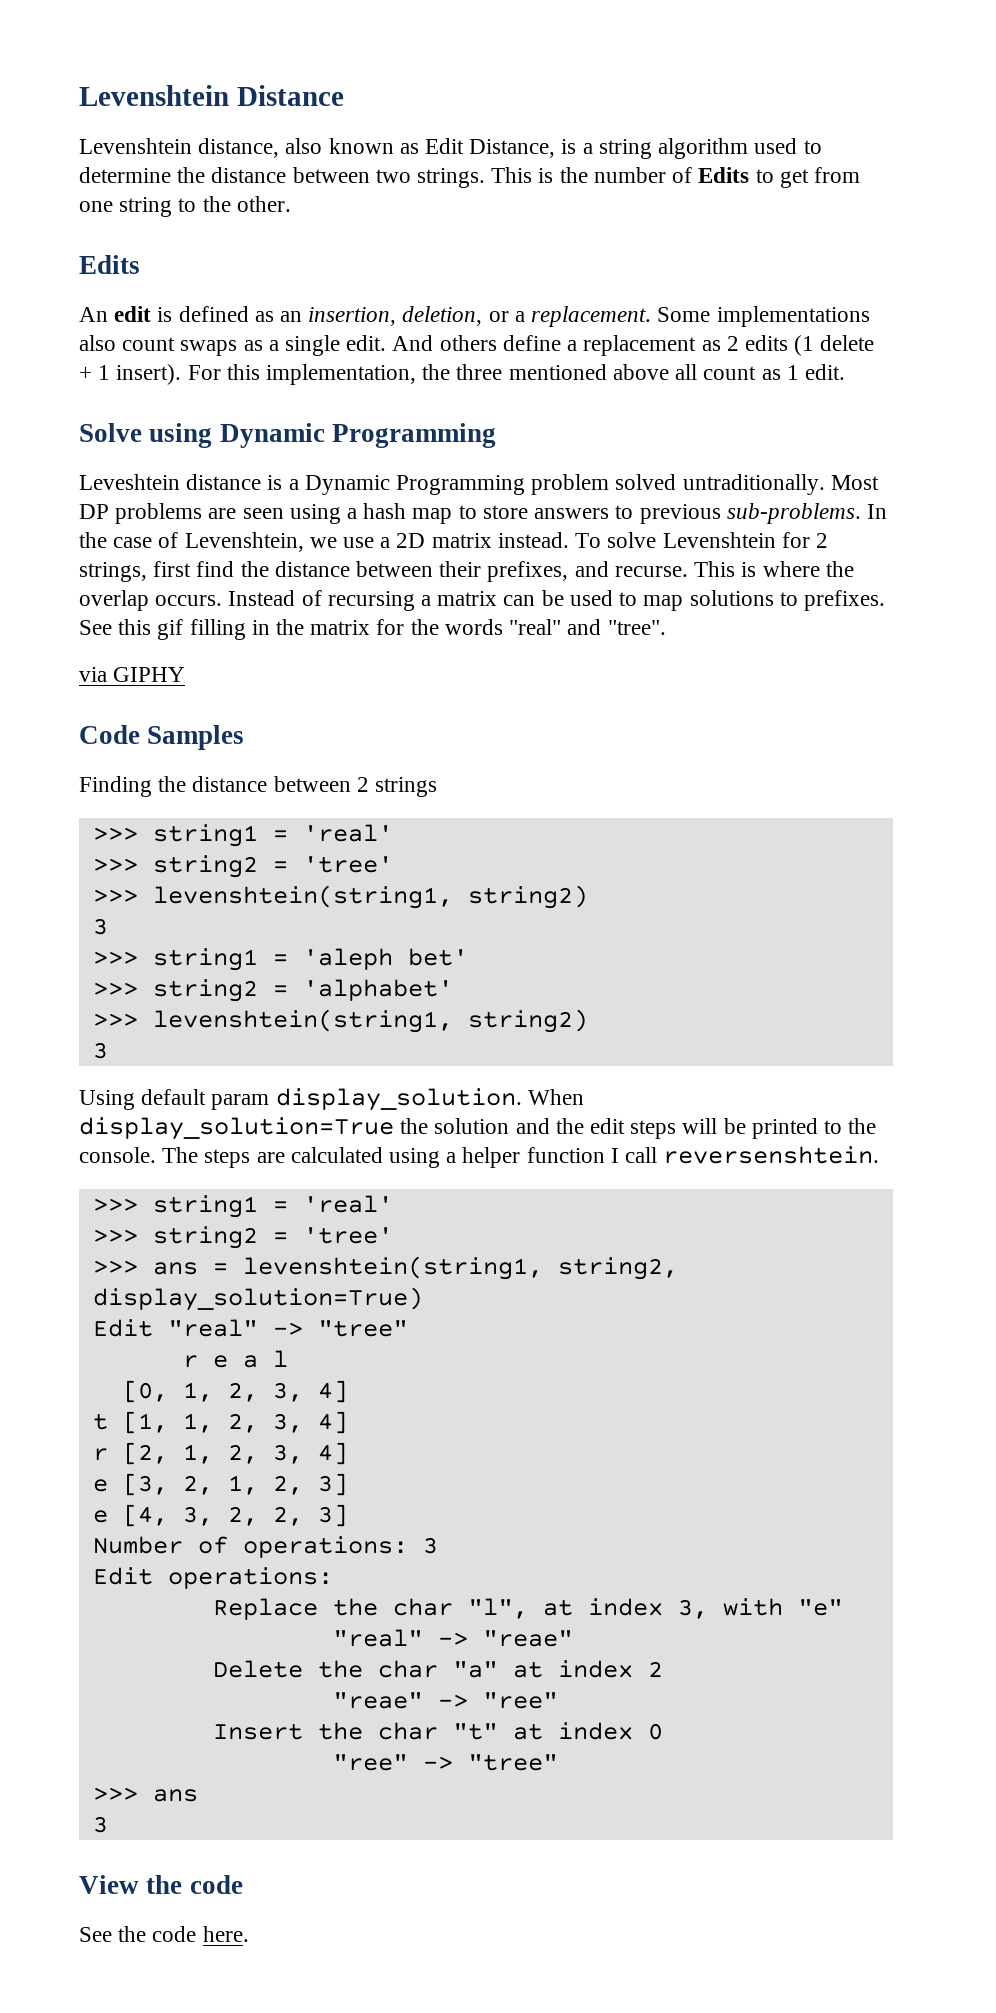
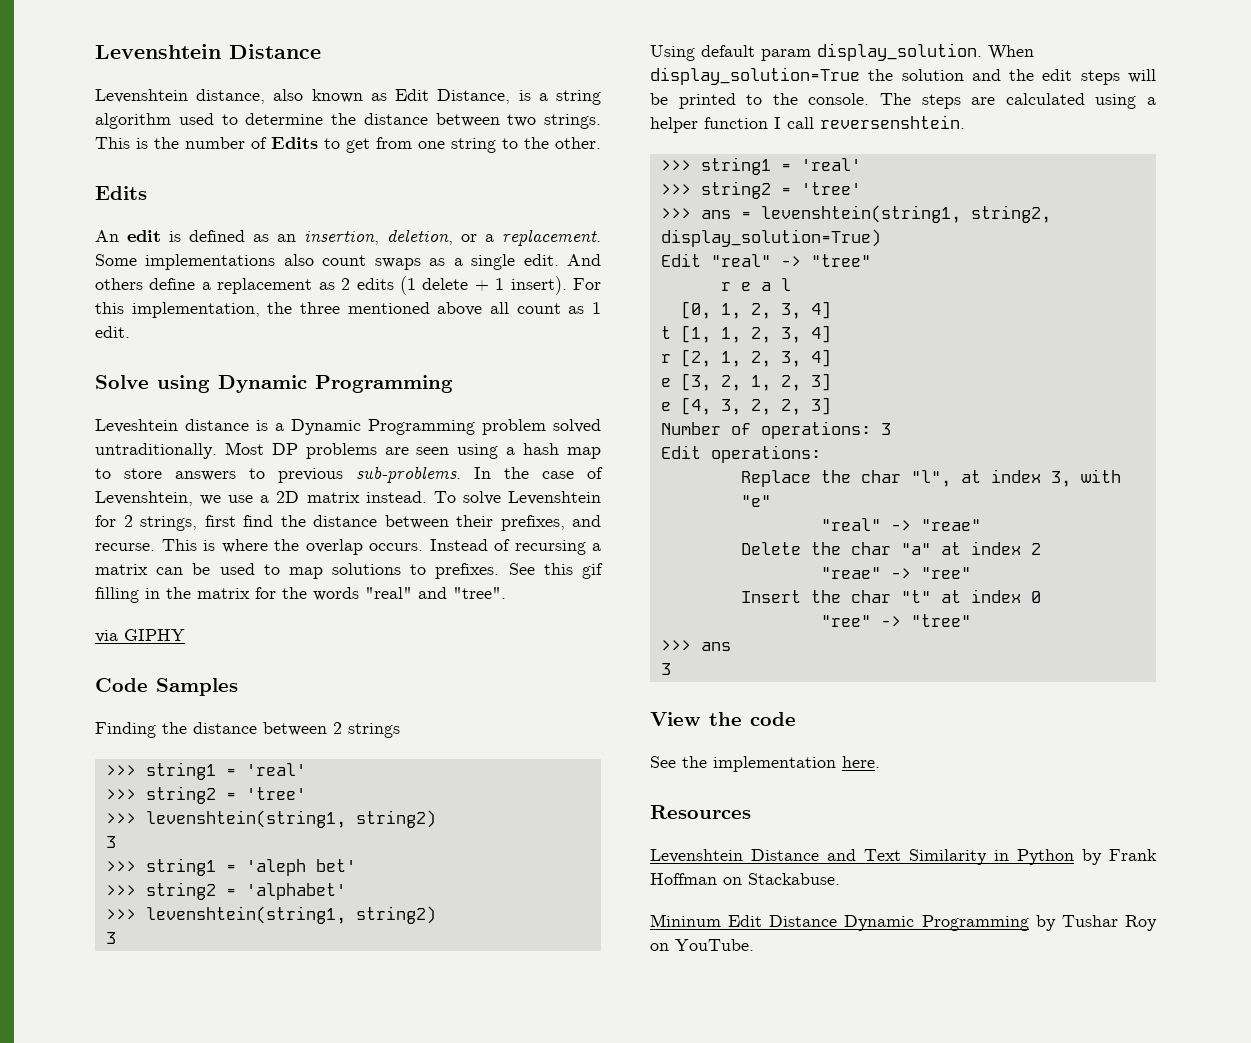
[152,1926,197,1942] code -> [713,756,836,772] implementation
(249, 1934) none -> [650,805,751,819] [650,849,1157,865] [650,873,840,885] [650,914,1157,931] [650,939,754,951] // Resources // Levenshtein Distance and Text Similarity in Python by Frank Hoffman on Stackabuse. // Mininum Edit Distance Dynamic Programming by Tushar Roy on YouTube.

